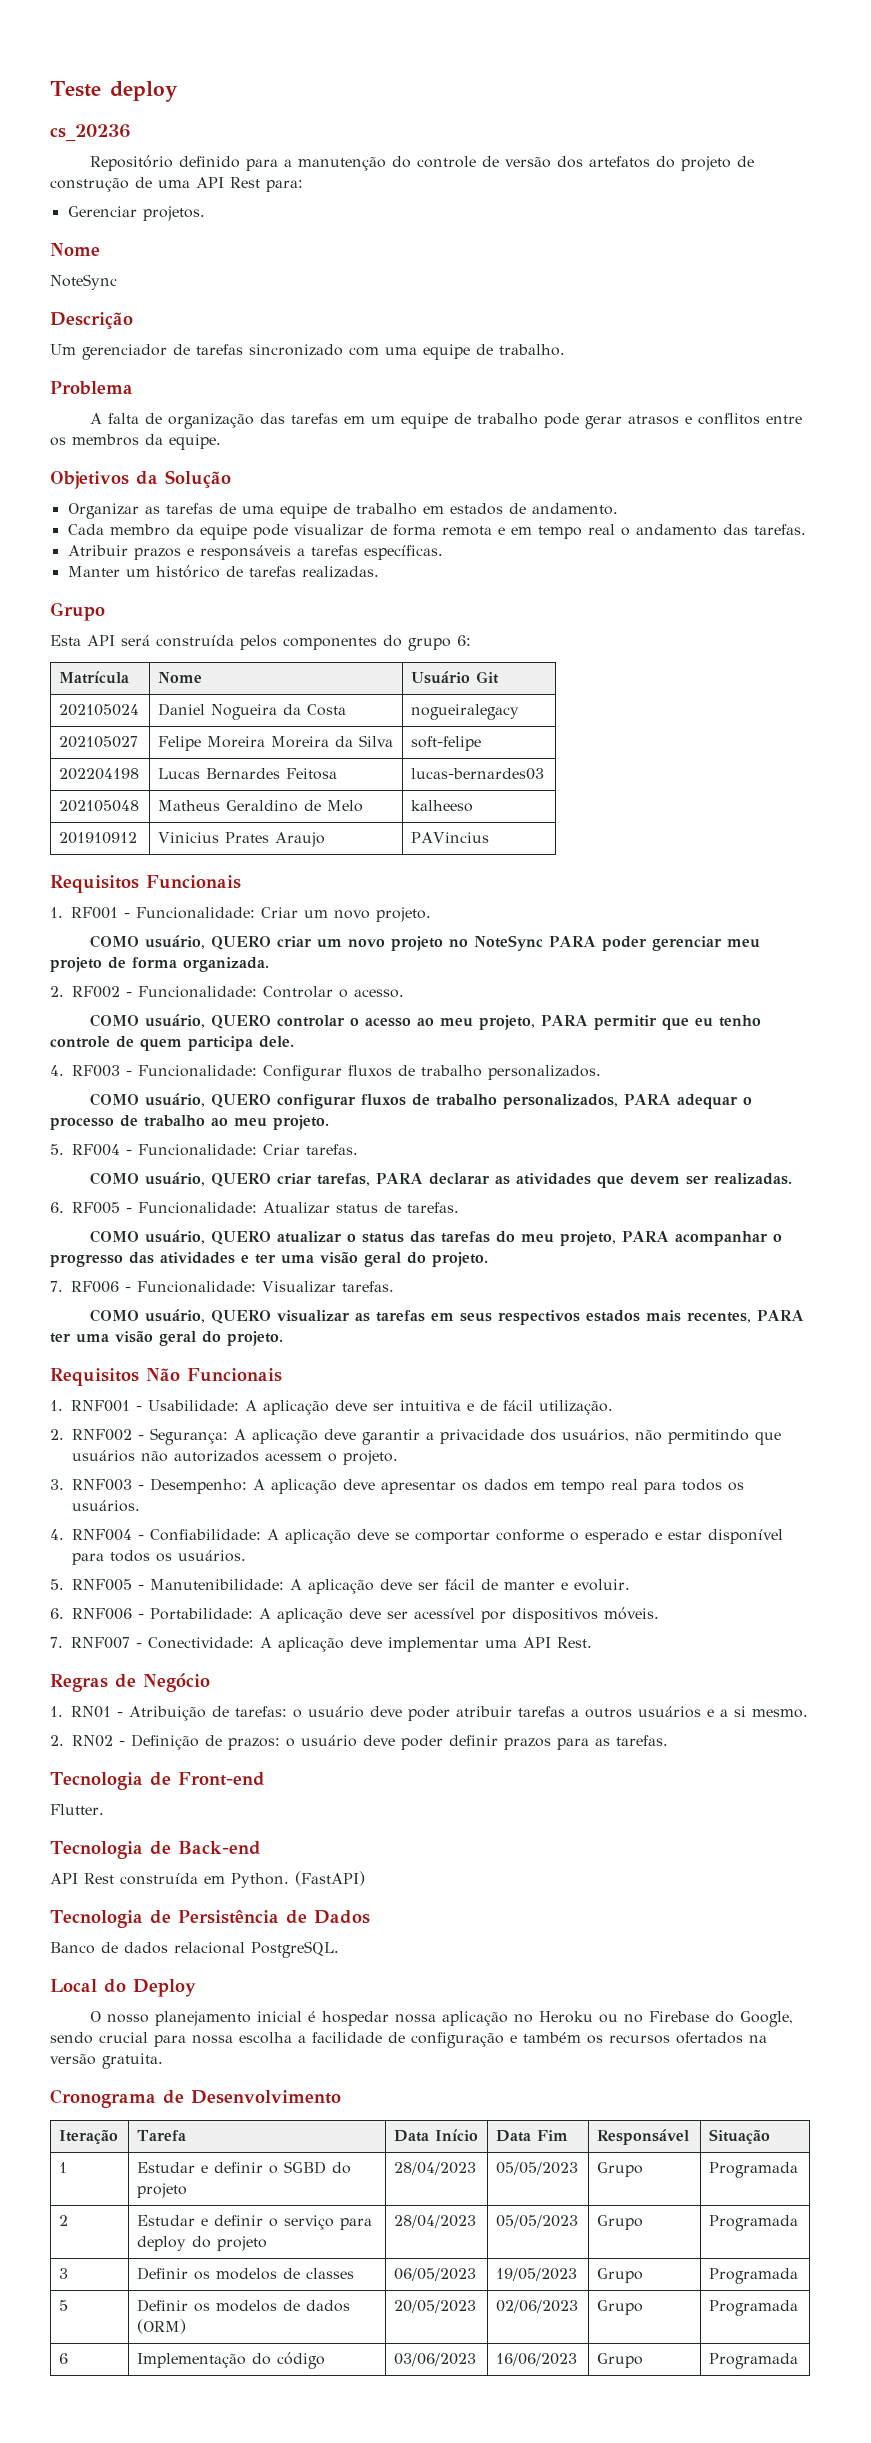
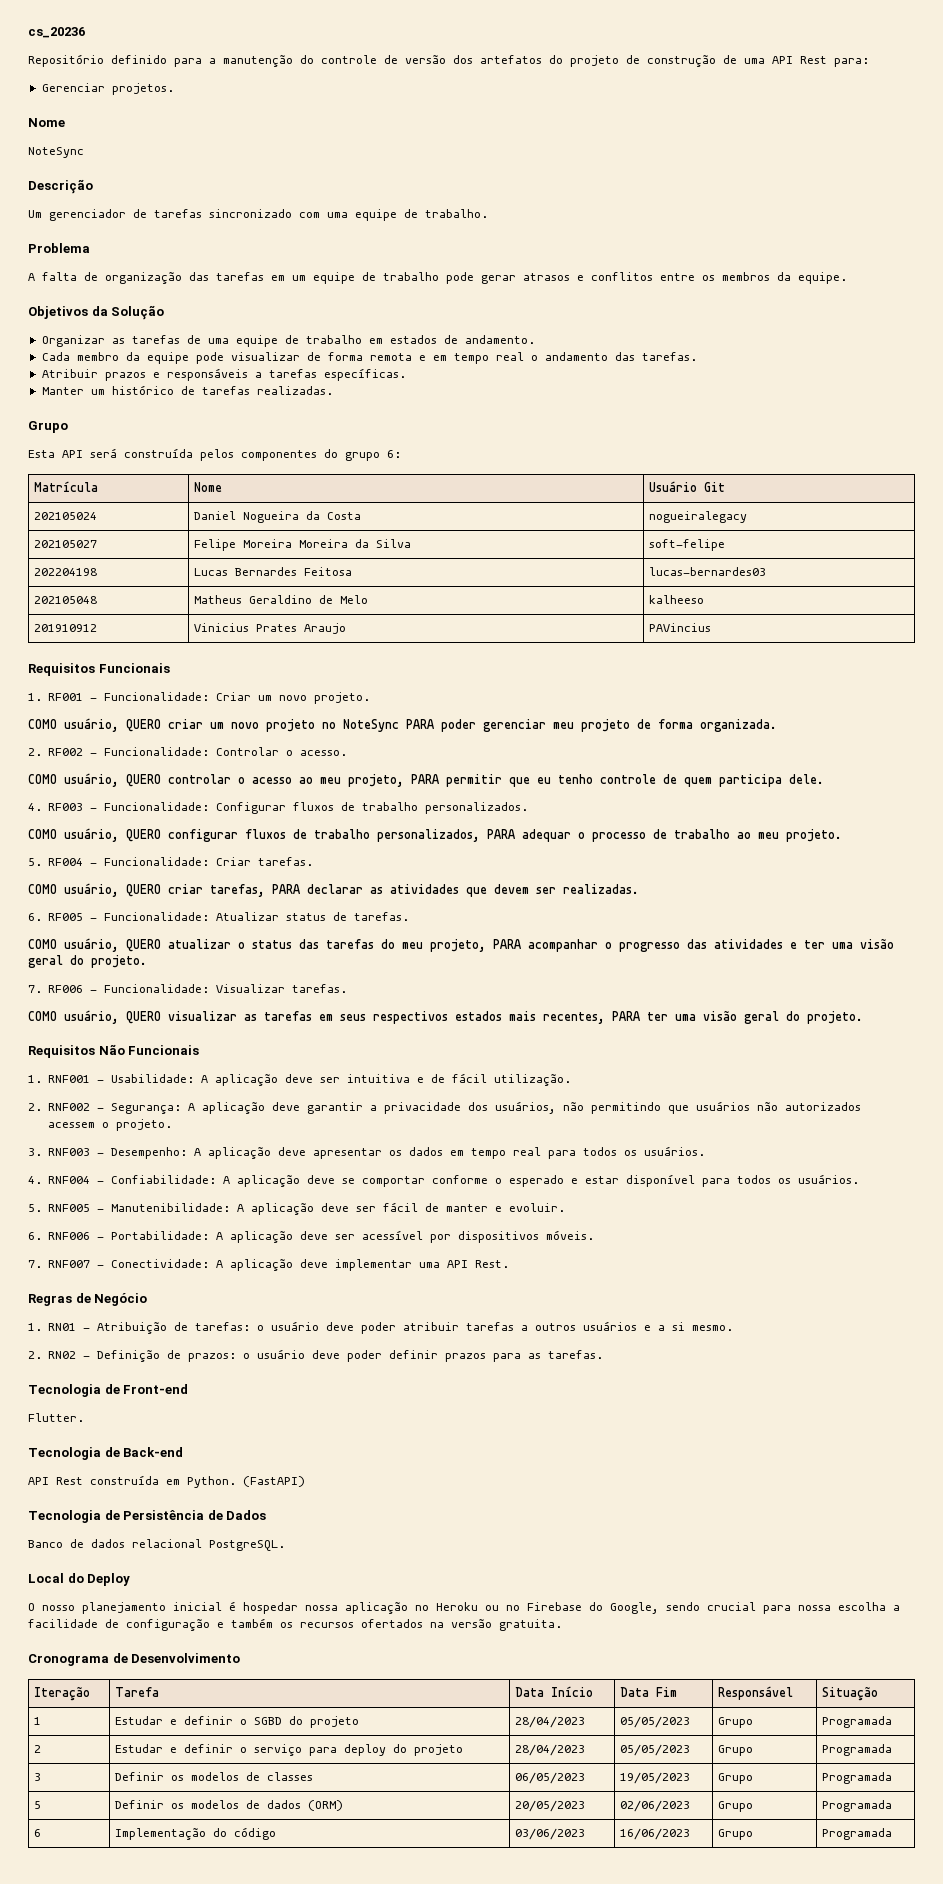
[50,81,178,102] Teste deploy // -> (28, 32) none

